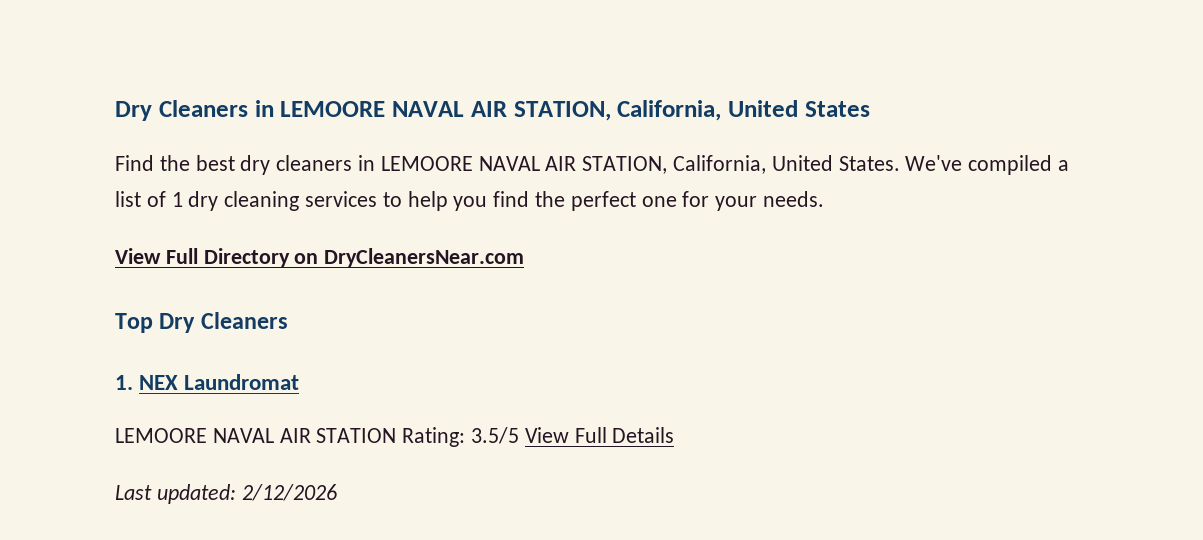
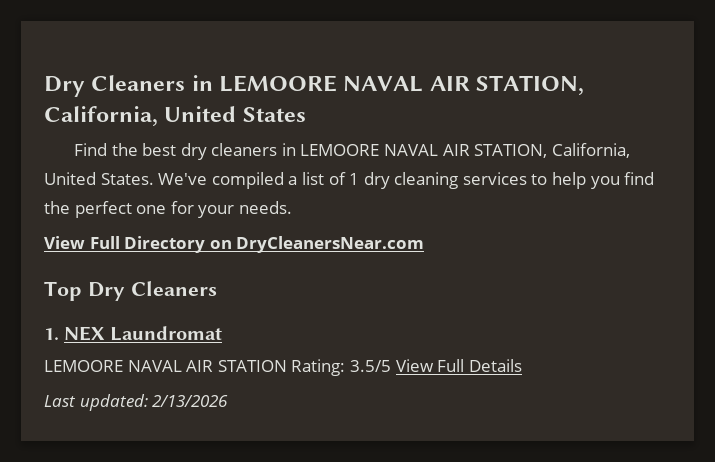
[241,484,337,501] 2/12/2026 -> [152,395,229,407] 2/13/2026

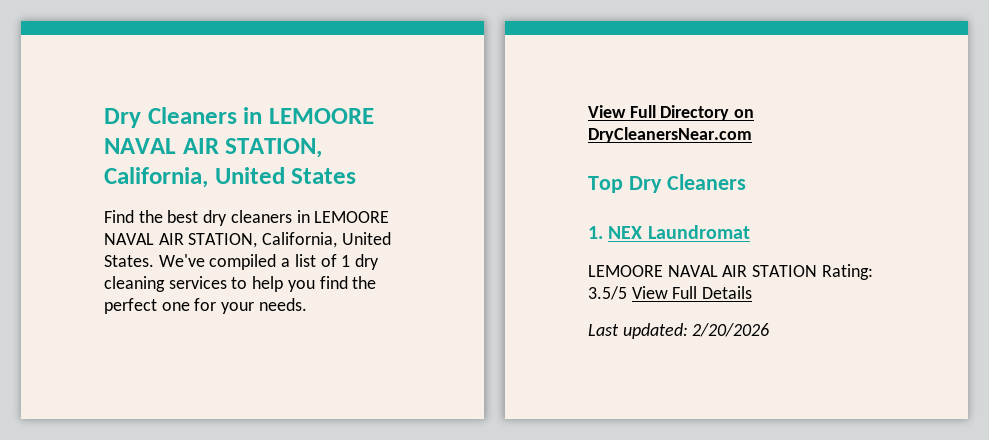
[152,395,229,407] 2/13/2026 -> [692,323,770,337] 2/20/2026

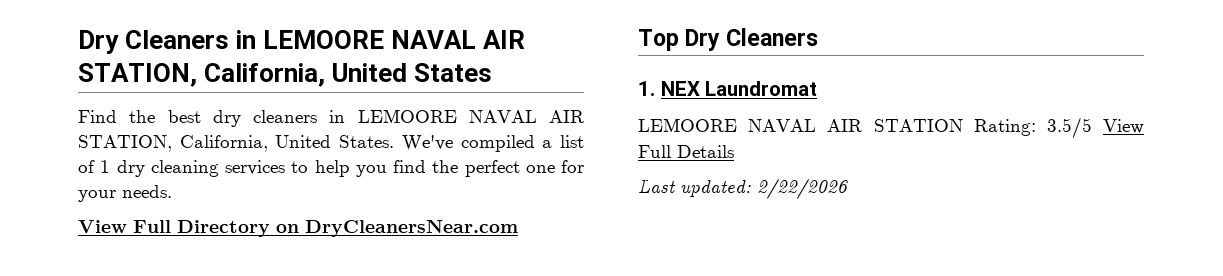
[692,323,770,337] 2/20/2026 -> [757,178,848,199] 2/22/2026

